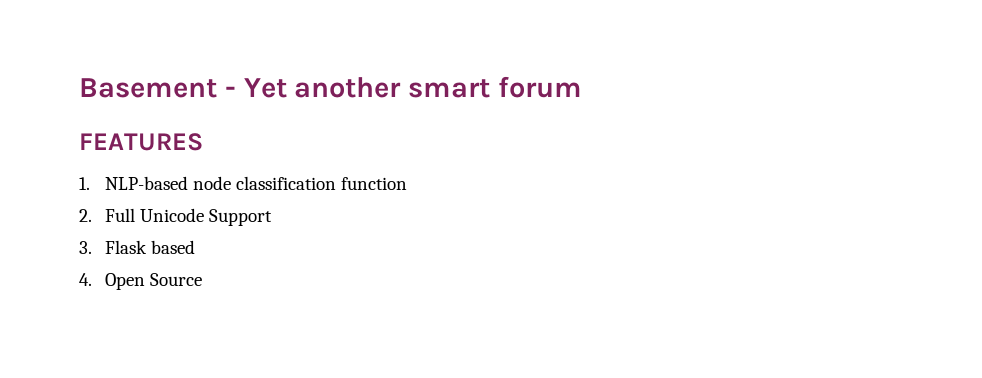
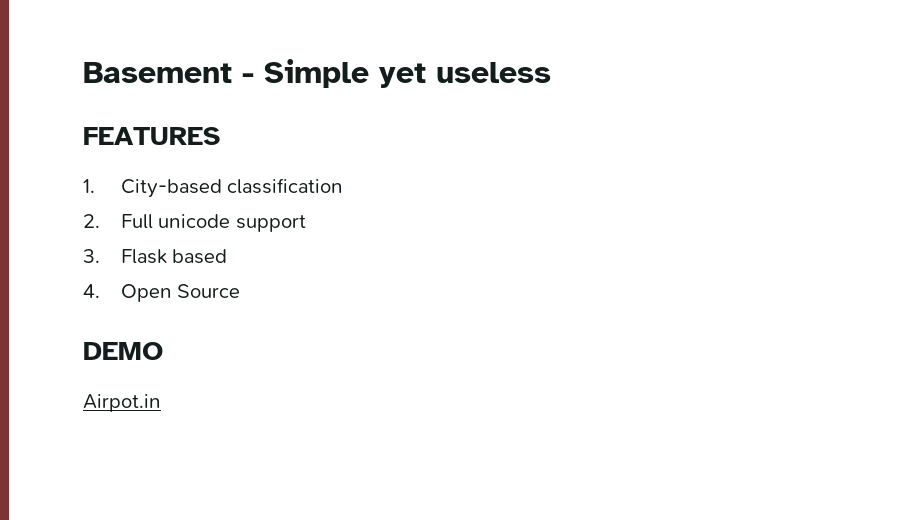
[243,76,583,98] Yet another smart forum -> [264,59,551,88] Simple yet useless
[104,176,232,190] NLP-based node -> [120,179,222,198] City-based
[341,177,408,190] function -> (344, 186) none
[140,208,273,226] Unicode Support -> [158,214,306,232] unicode support
(203, 279) none -> [83,342,163,360] [83,394,161,412] // DEMO // Airpot.in

